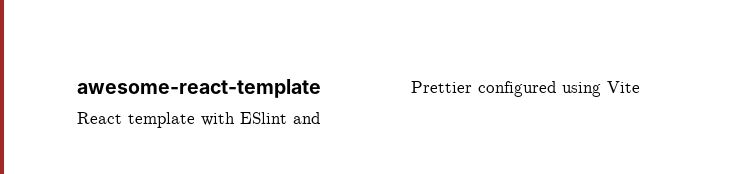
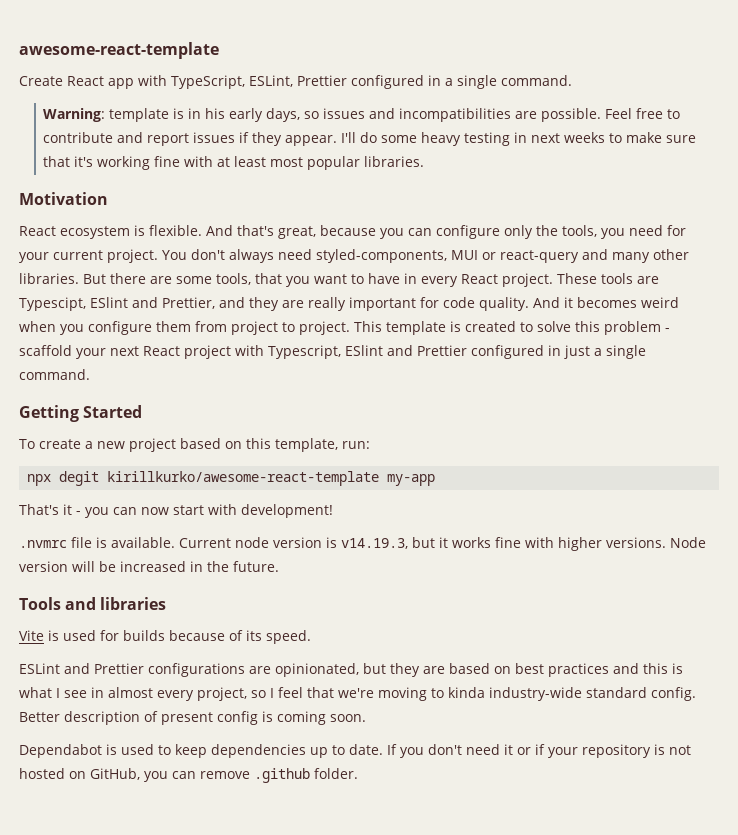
[77,112,320,128] [411,81,640,97] React template with ESlint and Prettier configured using Vite -> [19,75,572,89] [43,108,681,122] [43,132,697,146] [43,156,425,170] [19,192,108,205] [19,225,686,239] [19,249,689,263] [19,273,659,287] [19,297,679,311] [19,321,670,335] [19,345,646,359] [19,369,90,380] [19,405,143,422] [19,438,370,452] [27,471,436,486] [19,504,333,518] [19,537,706,551] [19,561,279,572] [19,597,167,610] [19,630,311,644] [19,663,683,677] [19,687,696,701] [19,711,366,725] [19,744,691,758] [19,768,358,783] Create React app with TypeScript, ESLint, Prettier configured in a single command. // Warning: template is in his early days, so issues and incompatibilities are possible. Feel free to contribute and report issues if they appear. I'll do some heavy testing in next weeks to make sure that it's working fine with at least most popular libraries. // Motivation // React ecosystem is flexible. And that's great, because you can configure only the tools, you need for your current project. You don't always need styled-components, MUI or react-query and many other libraries. But there are some tools, that you want to have in every React project. These tools are Typescipt, ESlint and Prettier, and they are really important for code quality. And it becomes weird when you configure them from project to project. This template is created to solve this problem - scaffold your next React project with Typescript, ESlint and Prettier configured in just a single command. // Getting Started // To create a new project based on this template, run: // npx degit kirillkurko/awesome-react-template my-app // That's it - you can now start with development! // .nvmrc file is available. Current node version is v14.19.3, but it works fine with higher versions. Node version will be increased in the future. // Tools and libraries // Vite is used for builds because of its speed. // ESLint and Prettier configurations are opinionated, but they are based on best practices and this is what I see in almost every project, so I feel that we're moving to kinda industry-wide standard config. Better description of present config is coming soon. // Dependabot is used to keep dependencies up to date. If you don't need it or if your repository is not hosted on GitHub, you can remove .github folder.

